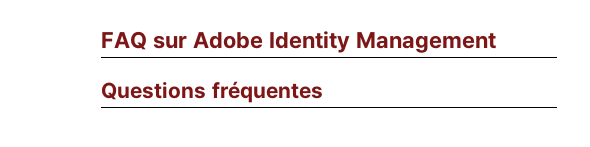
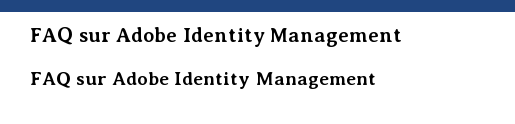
[101,81,323,103] Questions fréquentes -> [30,72,376,89] FAQ sur Adobe Identity Management

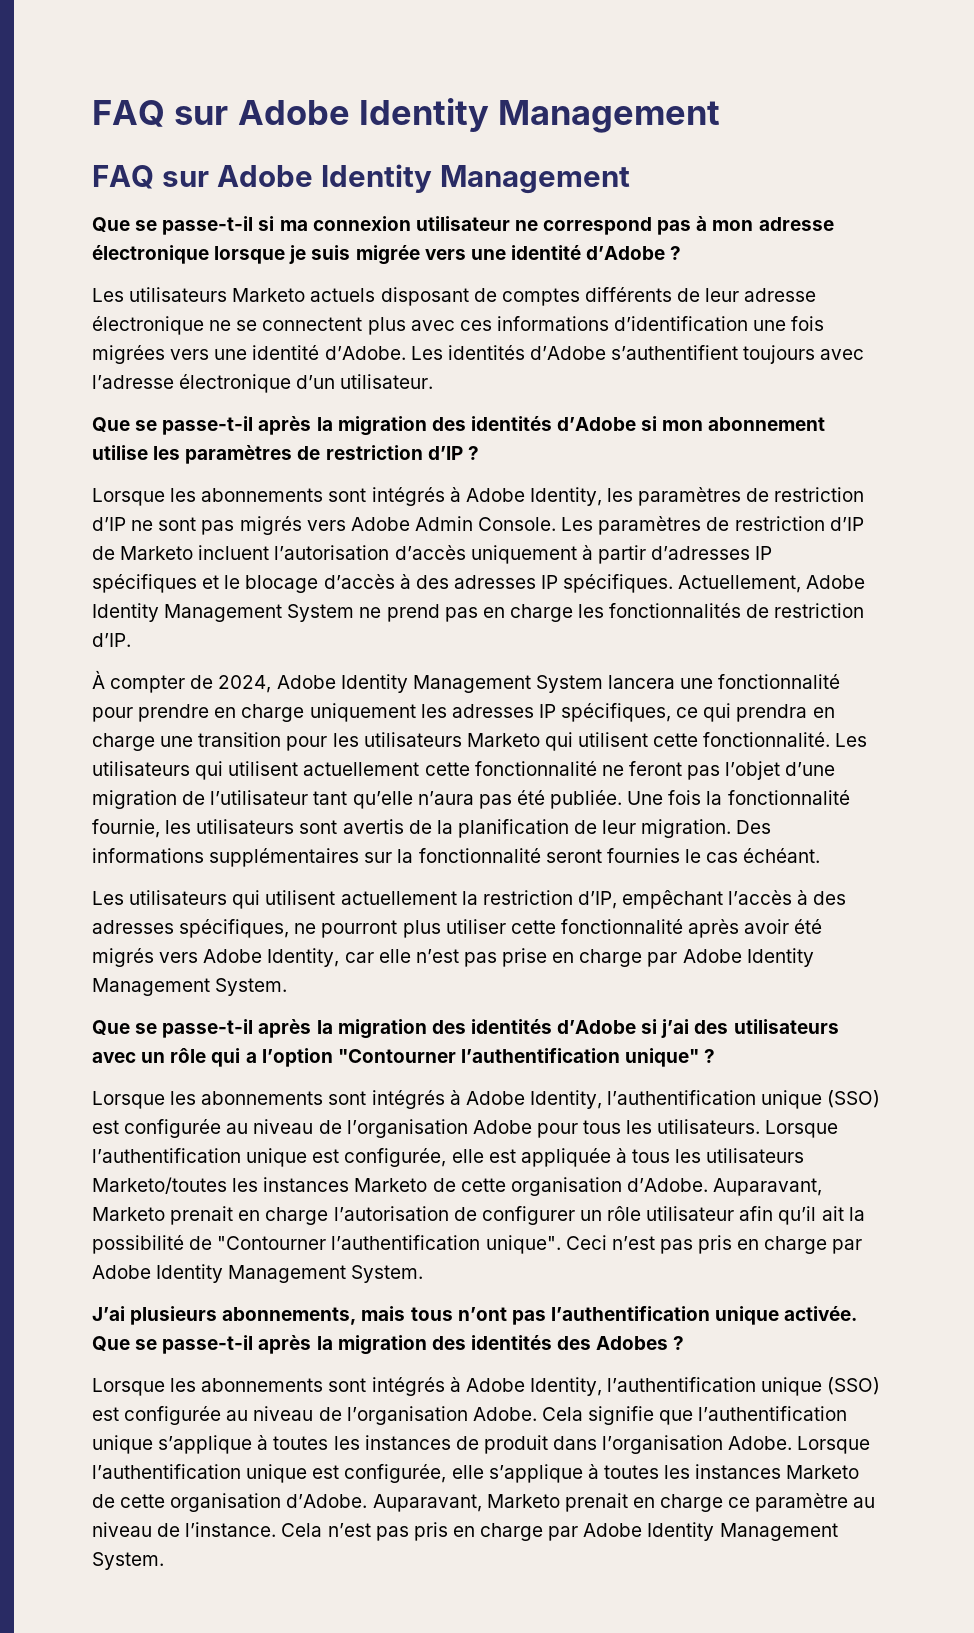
(376, 80) none -> [92,216,834,235] [92,245,682,265] [92,287,817,306] [92,316,825,335] [92,345,865,364] [92,374,434,393] [92,416,826,436] [92,445,479,464] [92,487,865,506] [92,516,864,535] [92,545,773,564] [92,574,866,593] [92,603,865,622] [92,633,131,647] [92,670,841,693] [92,703,835,722] [92,732,868,751] [92,761,836,780] [92,790,850,809] [92,819,772,838] [92,848,821,867] [92,890,847,909] [92,919,823,938] [92,948,814,967] [92,978,288,996] [92,1019,839,1039] [92,1048,716,1067] [92,1090,881,1109] [92,1119,839,1138] [92,1148,805,1167] [92,1177,823,1196] [92,1206,865,1225] [92,1235,863,1254] [92,1264,424,1283] [92,1306,858,1325] [92,1335,685,1355] [92,1377,881,1396] [92,1406,848,1425] [92,1435,871,1454] [92,1464,860,1483] [92,1493,876,1512] [92,1522,838,1541] [92,1552,164,1570] // Que se passe-t-il si ma connexion utilisateur ne correspond pas à mon adresse électronique lorsque je suis migrée vers une identité d’Adobe ? // Les utilisateurs Marketo actuels disposant de comptes différents de leur adresse électronique ne se connectent plus avec ces informations d’identification une fois migrées vers une identité d’Adobe. Les identités d’Adobe s’authentifient toujours avec l’adresse électronique d’un utilisateur. // Que se passe-t-il après la migration des identités d’Adobe si mon abonnement utilise les paramètres de restriction d’IP ? // Lorsque les abonnements sont intégrés à Adobe Identity, les paramètres de restriction d’IP ne sont pas migrés vers Adobe Admin Console. Les paramètres de restriction d’IP de Marketo incluent l’autorisation d’accès uniquement à partir d’adresses IP spécifiques et le blocage d’accès à des adresses IP spécifiques. Actuellement, Adobe Identity Management System ne prend pas en charge les fonctionnalités de restriction d’IP. // À compter de 2024, Adobe Identity Management System lancera une fonctionnalité pour prendre en charge uniquement les adresses IP spécifiques, ce qui prendra en charge une transition pour les utilisateurs Marketo qui utilisent cette fonctionnalité. Les utilisateurs qui utilisent actuellement cette fonctionnalité ne feront pas l’objet d’une migration de l’utilisateur tant qu’elle n’aura pas été publiée. Une fois la fonctionnalité fournie, les utilisateurs sont avertis de la planification de leur migration. Des informations supplémentaires sur la fonctionnalité seront fournies le cas échéant. // Les utilisateurs qui utilisent actuellement la restriction d’IP, empêchant l’accès à des adresses spécifiques, ne pourront plus utiliser cette fonctionnalité après avoir été migrés vers Adobe Identity, car elle n’est pas prise en charge par Adobe Identity Management System. // Que se passe-t-il après la migration des identités d’Adobe si j’ai des utilisateurs avec un rôle qui a l’option "Contourner l’authentification unique" ? // Lorsque les abonnements sont intégrés à Adobe Identity, l’authentification unique (SSO) est configurée au niveau de l’organisation Adobe pour tous les utilisateurs. Lorsque l’authentification unique est configurée, elle est appliquée à tous les utilisateurs Marketo/toutes les instances Marketo de cette organisation d’Adobe. Auparavant, Marketo prenait en charge l’autorisation de configurer un rôle utilisateur afin qu’il ait la possibilité de "Contourner l’authentification unique". Ceci n’est pas pris en charge par Adobe Identity Management System. // J’ai plusieurs abonnements, mais tous n’ont pas l’authentification unique activée. Que se passe-t-il après la migration des identités des Adobes ? // Lorsque les abonnements sont intégrés à Adobe Identity, l’authentification unique (SSO) est configurée au niveau de l’organisation Adobe. Cela signifie que l’authentification unique s’applique à toutes les instances de produit dans l’organisation Adobe. Lorsque l’authentification unique est configurée, elle s’applique à toutes les instances Marketo de cette organisation d’Adobe. Auparavant, Marketo prenait en charge ce paramètre au niveau de l’instance. Cela n’est pas pris en charge par Adobe Identity Management System.

